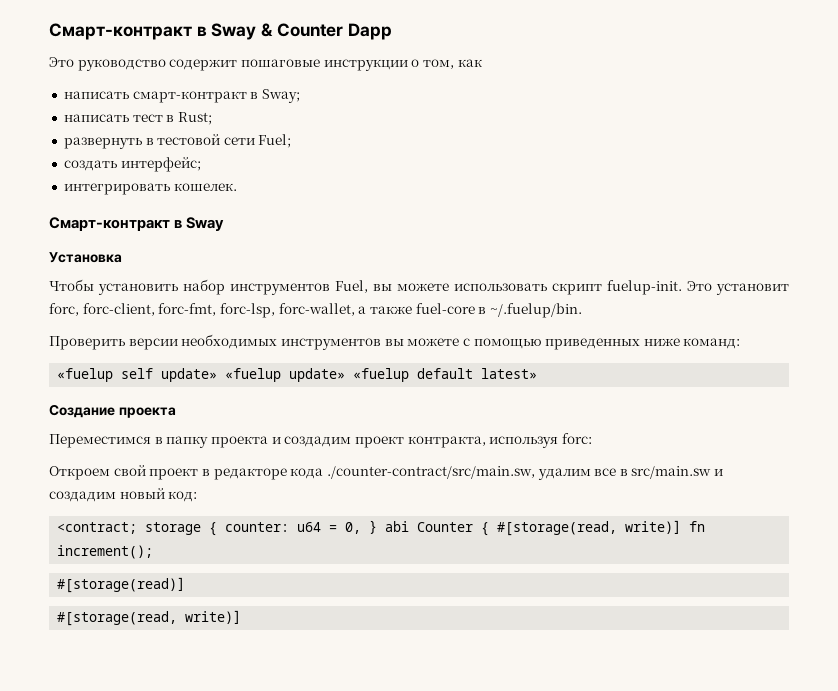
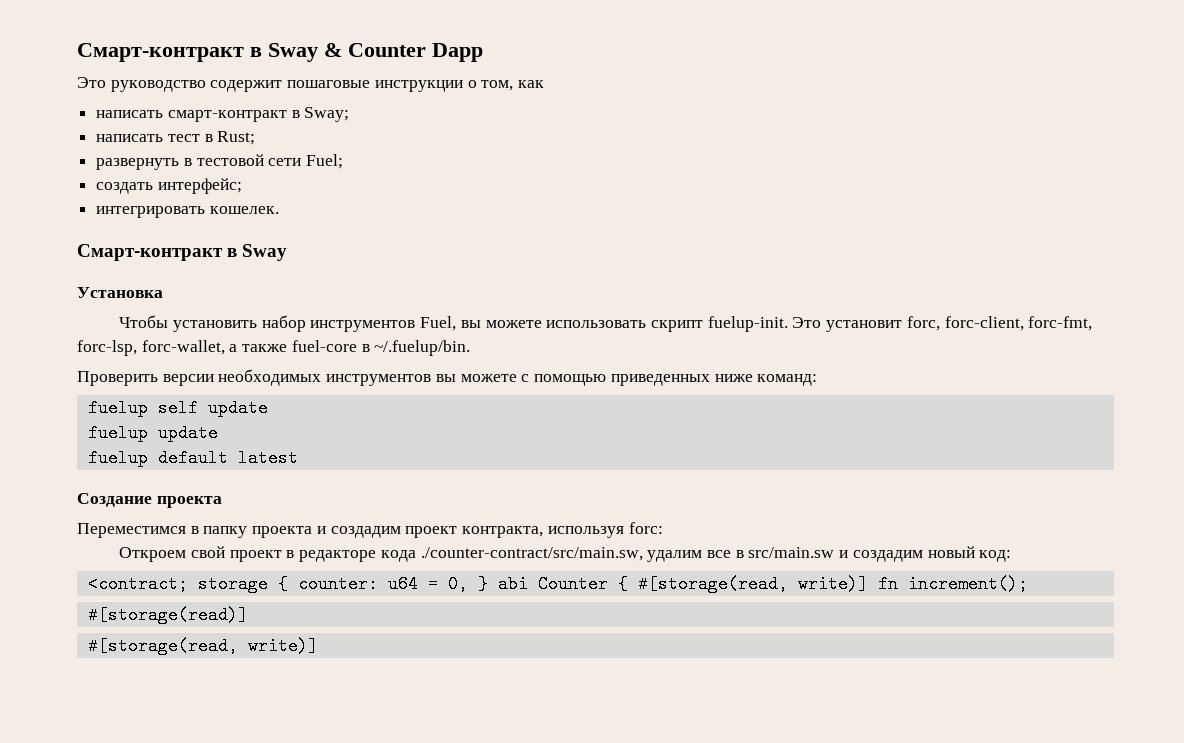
[57,368,538,382] «fuelup self update» «fuelup update» «fuelup default latest» -> [87,399,268,417] [87,424,218,442] [87,449,298,467] fuelup self update // fuelup update // fuelup default latest

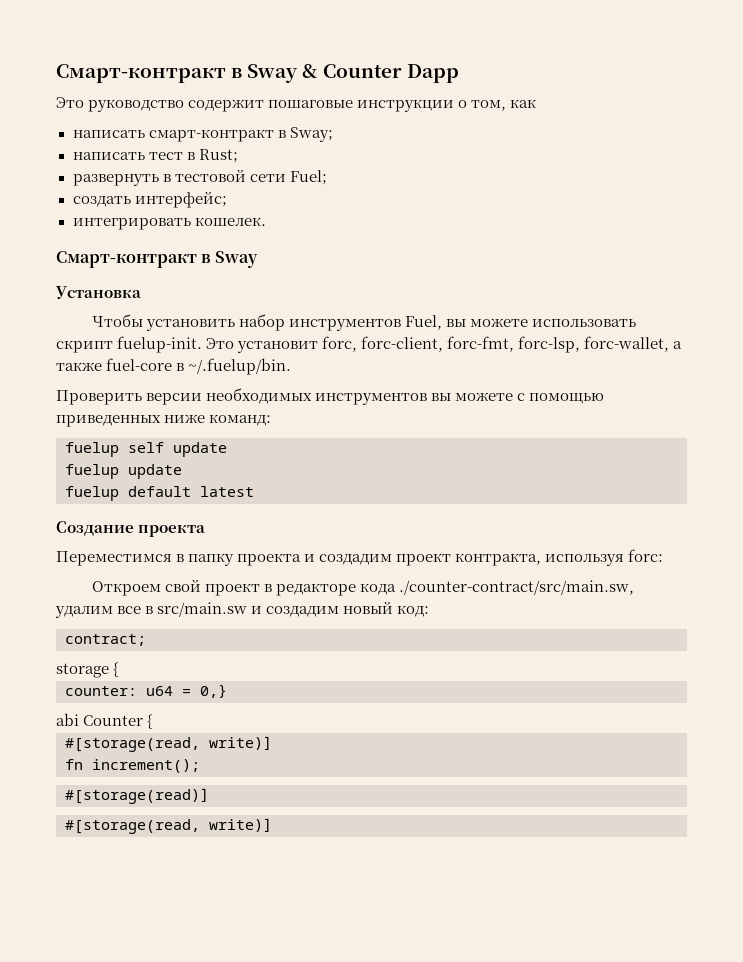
[87,575,188,593] <contract; -> [65,634,146,646] contract; //
(288, 584) none -> (120, 669) //
[447,575,488,593] 0, } -> [200,684,227,698] 0,} //
[637,575,868,593] #[storage(read, write)] -> [65,736,272,752] // #[storage(read, write)] //

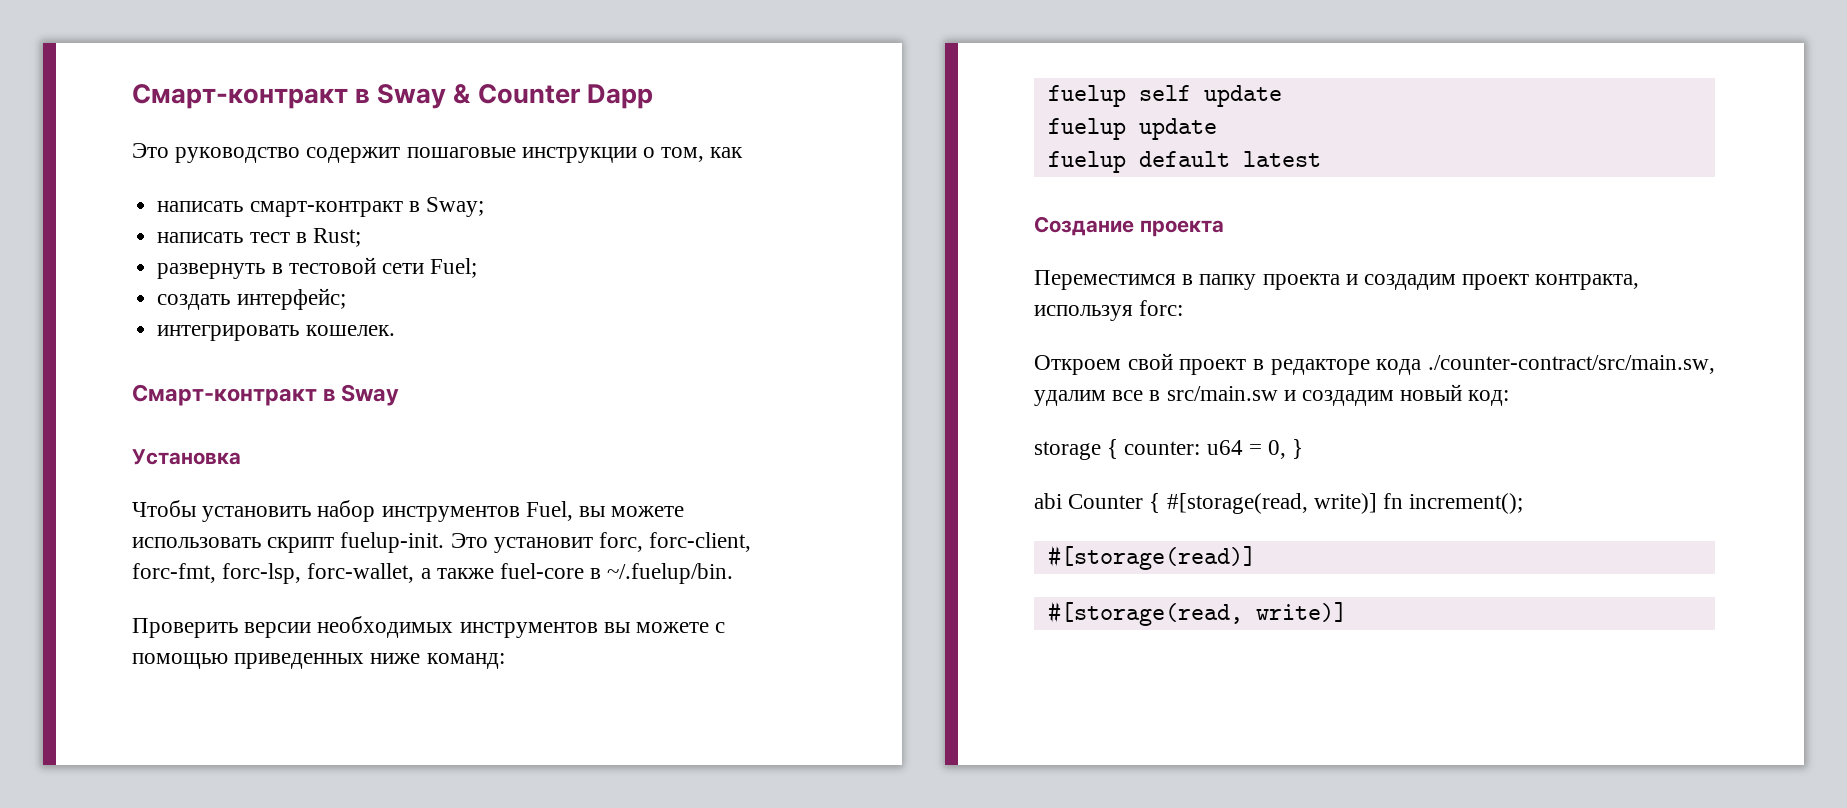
[65,634,146,646] // contract; -> (1510, 398) none
(120, 669) // -> (1119, 449) none
[200,684,227,698] 0,} -> [1268,439,1304,459] 0, }
[65,736,272,752] // #[storage(read, write)] // -> [1166,493,1377,514] #[storage(read, write)]

